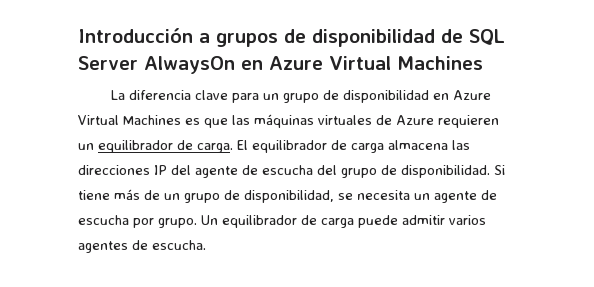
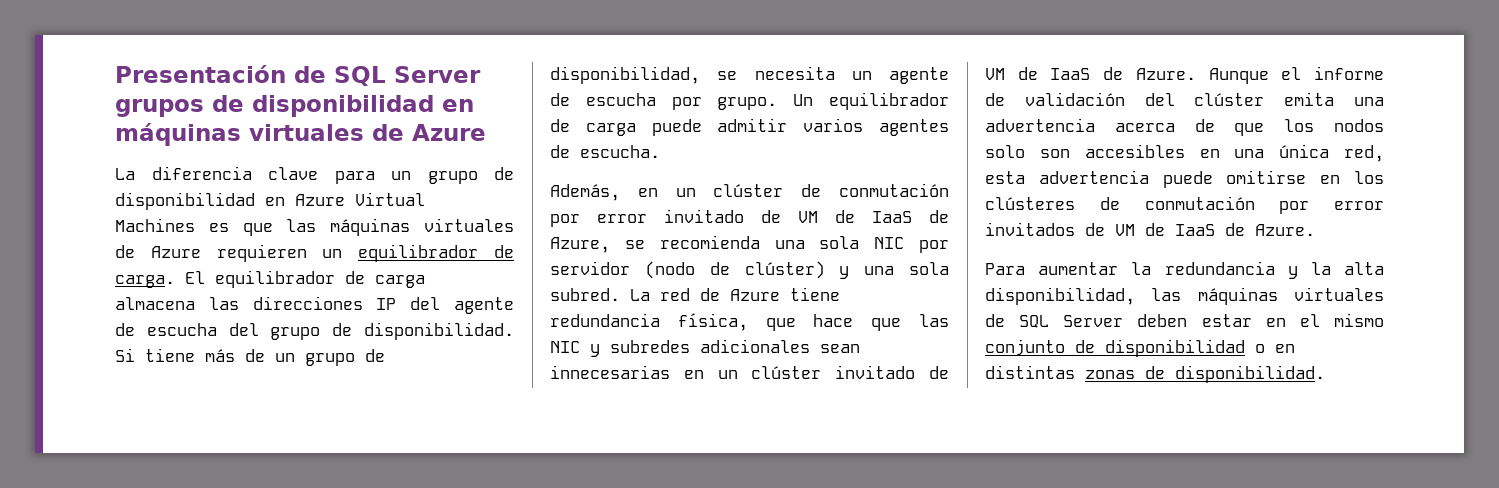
[78,28,505,47] [78,56,483,74] Introducción a grupos de disponibilidad de SQL Server AlwaysOn en Azure Virtual Machines -> [115,65,481,86] [115,95,474,117] [115,123,486,146] Presentación de SQL Server grupos de disponibilidad en máquinas virtuales de Azure
(206, 245) none -> [550,183,949,201] [550,209,949,227] [550,235,949,253] [550,261,949,279] [550,287,840,301] [550,313,949,331] [550,339,860,357] [550,365,949,379] [985,66,1384,84] [985,92,1384,106] [985,118,1384,136] [985,144,1384,162] [985,170,1384,188] [985,196,1384,214] [985,222,1315,236] [985,261,1384,279] [985,287,1384,305] [985,313,1384,328] [985,339,1295,357] [985,365,1325,383] // Además, en un clúster de conmutación por error invitado de VM de IaaS de Azure, se recomienda una sola NIC por servidor (nodo de clúster) y una sola subred. La red de Azure tiene redundancia física, que hace que las NIC y subredes adicionales sean innecesarias en un clúster invitado de VM de IaaS de Azure. Aunque el informe de validación del clúster emita una advertencia acerca de que los nodos solo son accesibles en una única red, esta advertencia puede omitirse en los clústeres de conmutación por error invitados de VM de IaaS de Azure. // Para aumentar la redundancia y la alta disponibilidad, las máquinas virtuales de SQL Server deben estar en el mismo conjunto de disponibilidad o en distintas zonas de disponibilidad.

